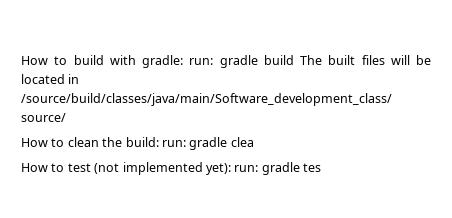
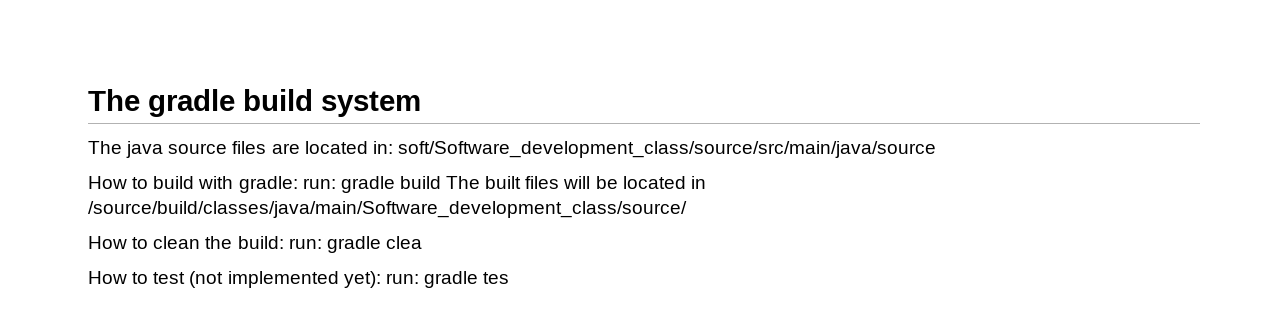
(21, 60) none -> [88,89,421,117] [88,141,936,158] The gradle build system // The java source files are located in: soft/Software_development_class/source/src/main/java/source //

